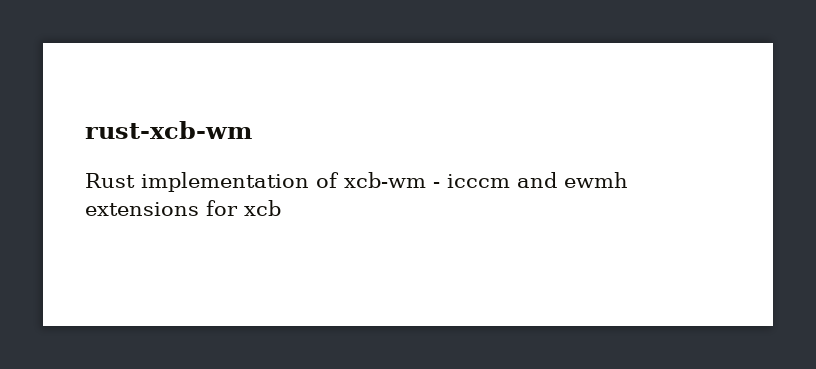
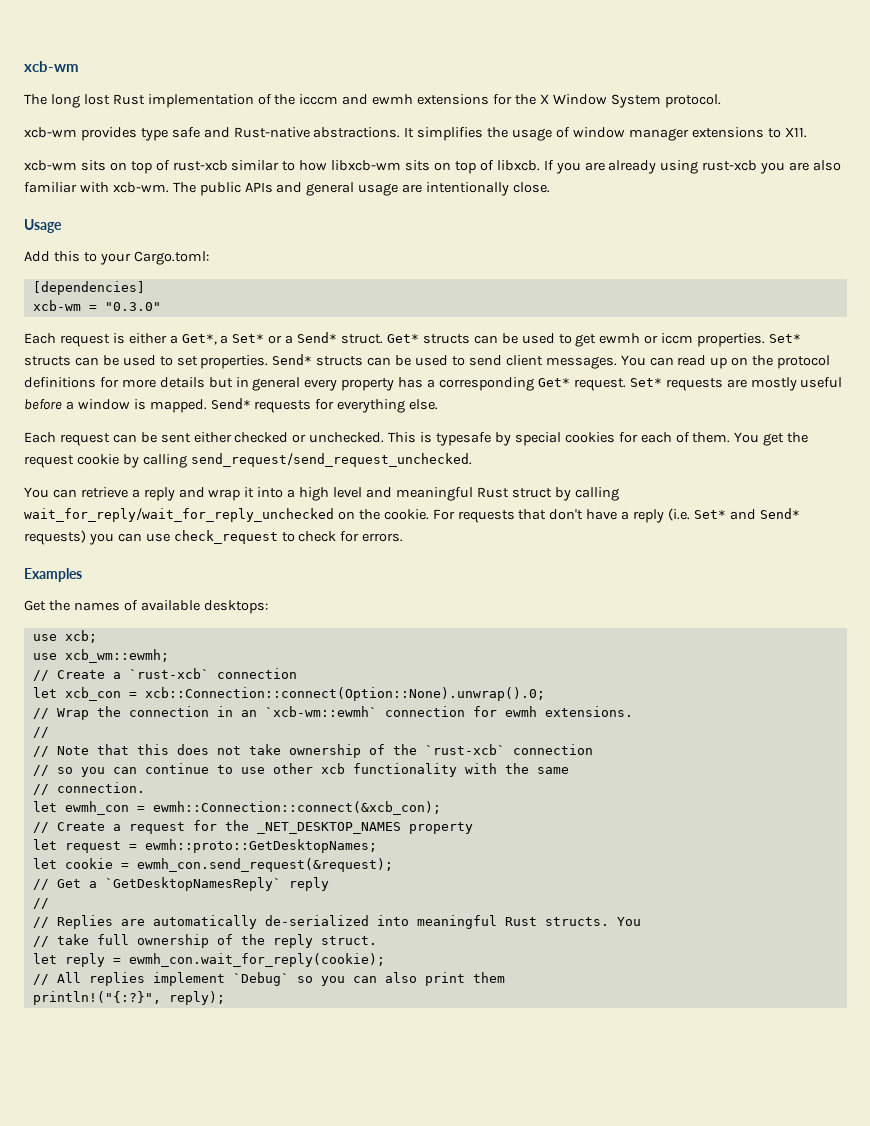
[85,121,252,139] rust-xcb-wm // -> [24,61,79,72] [24,94,110,108] xcb-wm // The long lost
[344,172,440,188] xcb-wm - -> [274,94,296,105] the
[244,200,281,216] xcb -> [514,94,721,108] [24,127,807,141] [24,160,842,174] [24,182,551,196] [24,219,62,233] [24,251,209,265] [32,281,145,295] [32,300,161,311] [24,332,802,347] [24,354,831,369] [24,377,843,391] [24,398,439,413] [24,432,809,446] [24,453,472,468] [24,487,619,501] [24,508,800,523] [24,530,404,545] [24,568,82,582] [24,600,268,614] [32,630,97,643] [32,649,169,663] [32,668,297,681] [32,687,545,701] [32,706,633,720] [32,727,49,738] [32,744,593,758] [32,763,569,777] [32,782,145,795] [32,801,441,815] [32,820,473,834] [32,839,377,853] [32,858,393,872] [32,877,329,891] [32,898,49,909] [32,915,641,929] [32,934,377,948] [32,953,385,967] [32,972,505,986] [32,991,225,1005] the X Window System protocol. // xcb-wm provides type safe and Rust-native abstractions. It simplifies the usage of window manager extensions to X11. // xcb-wm sits on top of rust-xcb similar to how libxcb-wm sits on top of libxcb. If you are already using rust-xcb you are also familiar with xcb-wm. The public APIs and general usage are intentionally close. // Usage // Add this to your Cargo.toml: // [dependencies] // xcb-wm = "0.3.0" // Each request is either a Get*, a Set* or a Send* struct. Get* structs can be used to get ewmh or iccm properties. Set* structs can be used to set properties. Send* structs can be used to send client messages. You can read up on the protocol definitions for more details but in general every property has a corresponding Get* request. Set* requests are mostly useful before a window is mapped. Send* requests for everything else. // Each request can be sent either checked or unchecked. This is typesafe by special cookies for each of them. You get the request cookie by calling send_request/send_request_unchecked. // You can retrieve a reply and wrap it into a high level and meaningful Rust struct by calling wait_for_reply/wait_for_reply_unchecked on the cookie. For requests that don't have a reply (i.e. Set* and Send* requests) you can use check_request to check for errors. // Examples // Get the names of available desktops: // use xcb; // use xcb_wm::ewmh; // // Create a `rust-xcb` connection // let xcb_con = xcb::Connection::connect(Option::None).unwrap().0; // // Wrap the connection in an `xcb-wm::ewmh` connection for ewmh extensions. // // // // Note that this does not take ownership of the `rust-xcb` connection // // so you can continue to use other xcb functionality with the same // // connection. // let ewmh_con = ewmh::Connection::connect(&xcb_con); // // Create a request for the _NET_DESKTOP_NAMES property // let request = ewmh::proto::GetDesktopNames; // let cookie = ewmh_con.send_request(&request); // // Get a `GetDesktopNamesReply` reply // // // // Replies are automatically de-serialized into meaningful Rust structs. You // // take full ownership of the reply struct. // let reply = ewmh_con.wait_for_reply(cookie); // // All replies implement `Debug` so you can also print them // println!("{:?}", reply);

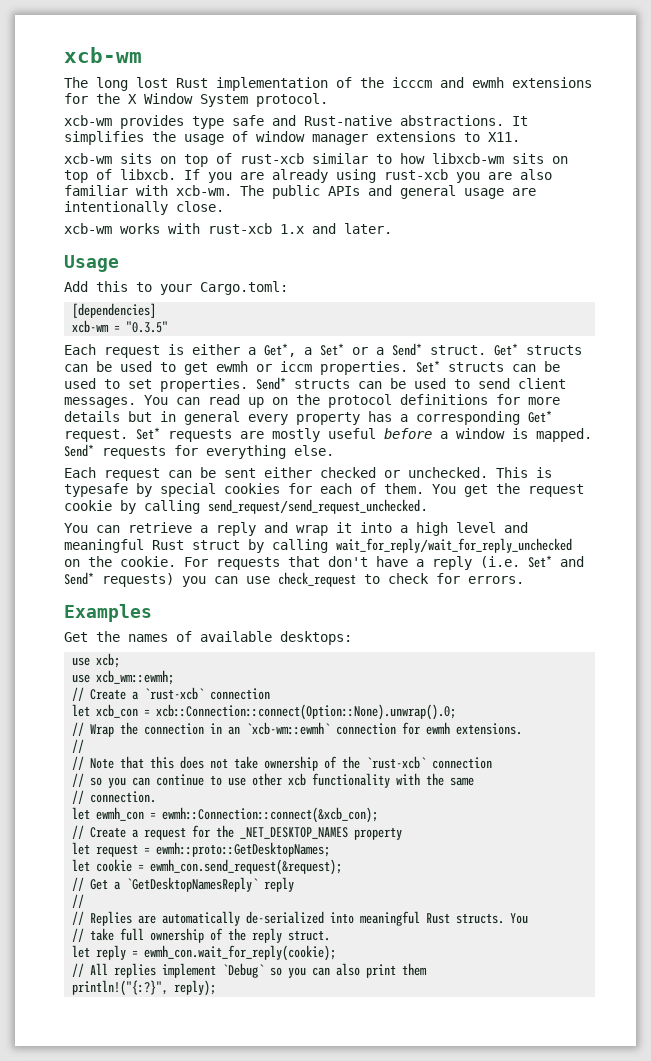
(551, 187) none -> [64,223,392,234] // xcb-wm works with rust-xcb 1.x and later.
[104,302,161,311] "0.3.0" -> [126,321,169,333] "0.3.5"

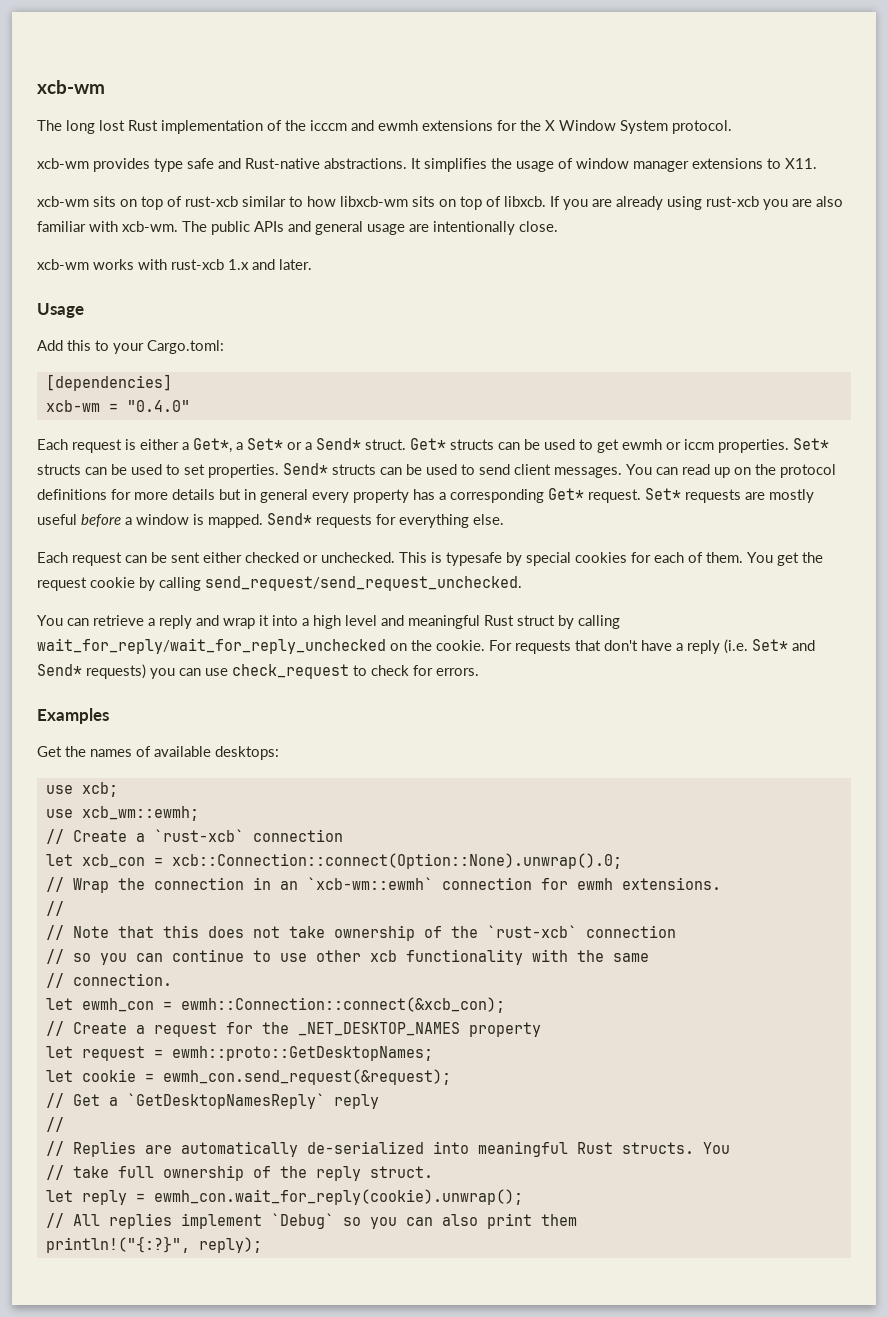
[126,321,169,333] "0.3.5" -> [126,400,190,412] "0.4.0"
[144,945,337,961] ewmh_con.wait_for_reply(cookie); -> [153,1189,523,1205] ewmh_con.wait_for_reply(cookie).unwrap();

